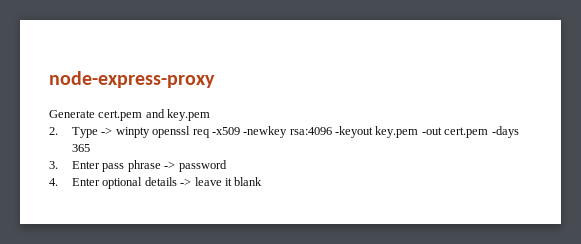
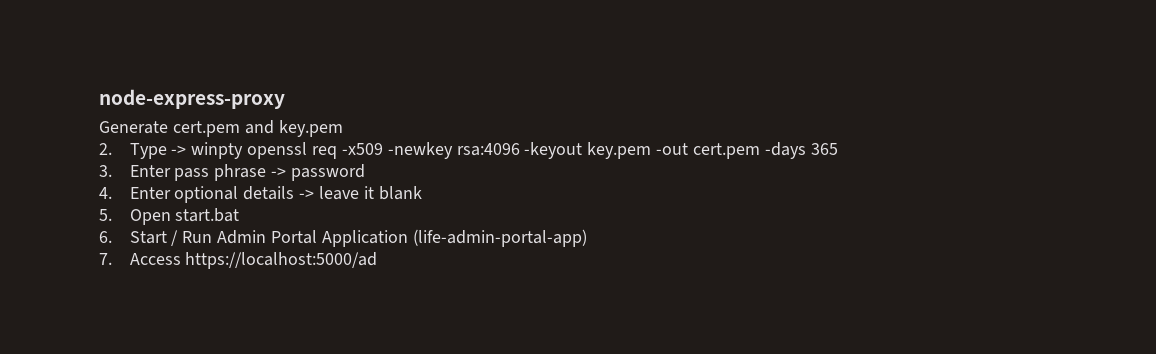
(263, 181) none -> [99,208,240,225] [99,229,587,247] [99,252,378,269] // 5. Open start.bat // 6. Start / Run Admin Portal Application (life-admin-portal-app) // 7. Access https://localhost:5000/ad

